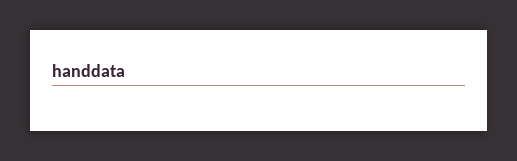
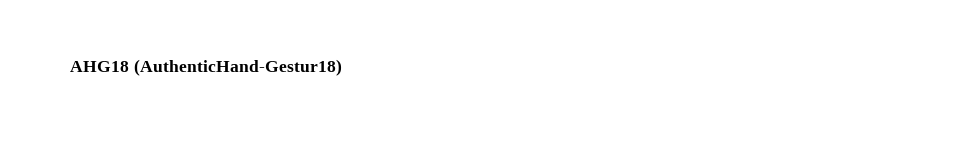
[52,64,125,77] handdata -> [70,59,342,76] AHG18 (AuthenticHand-Gestur18)

